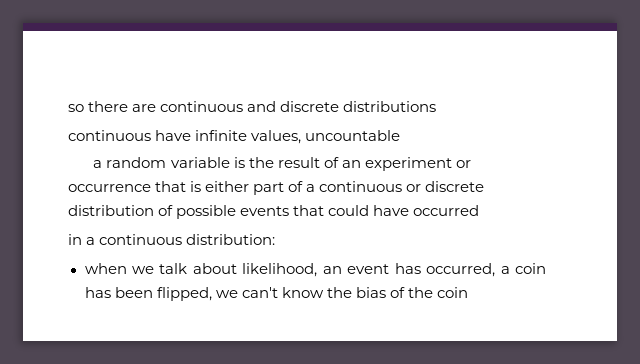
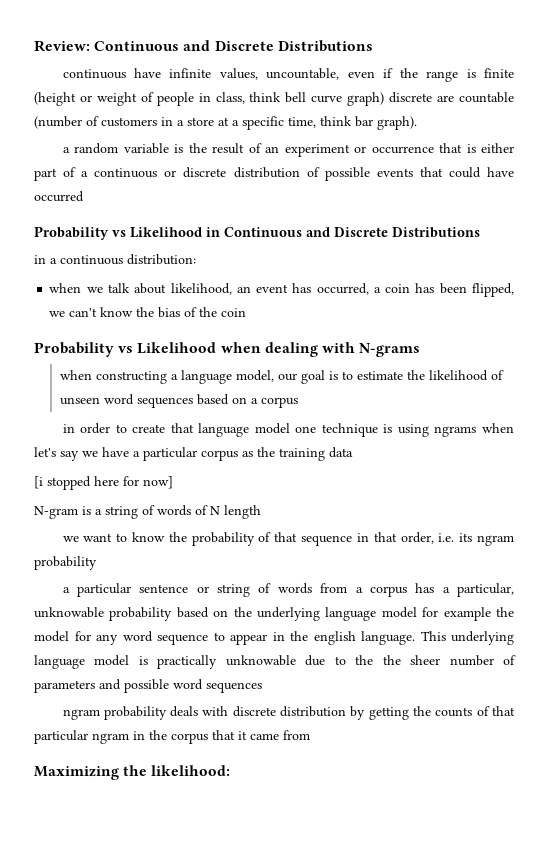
[68,101,437,112] [68,130,401,144] so there are continuous and discrete distributions // continuous have infinite values, uncountable -> [34,40,373,52] [62,68,514,82] [34,92,514,106] [34,116,417,130] Review: Continuous and Discrete Distributions // continuous have infinite values, uncountable, even if the range is finite (height or weight of people in class, think bell curve graph) discrete are countable (number of customers in a store at a specific time, think bar graph).
(480, 210) none -> [34,226,480,240] // Probability vs Likelihood in Continuous and Discrete Distributions
(469, 292) none -> [34,342,421,357] [59,370,504,384] [59,394,298,408] [62,423,515,437] [34,447,353,461] [34,476,173,490] [34,505,261,519] [62,532,514,546] [34,556,97,570] [62,583,515,597] [34,607,514,621] [34,631,514,645] [34,655,516,669] [34,679,262,693] [62,706,515,720] [34,730,310,744] [34,765,231,780] // Probability vs Likelihood when dealing with N-grams // when constructing a language model, our goal is to estimate the likelihood of unseen word sequences based on a corpus // in order to create that language model one technique is using ngrams when let's say we have a particular corpus as the training data // [i stopped here for now] // N-gram is a string of words of N length // we want to know the probability of that sequence in that order, i.e. its ngram probability // a particular sentence or string of words from a corpus has a particular, unknowable probability based on the underlying language model for example the model for any word sequence to appear in the english language. This underlying language model is practically unknowable due to the the sheer number of parameters and possible word sequences // ngram probability deals with discrete distribution by getting the counts of that particular ngram in the corpus that it came from // Maximizing the likelihood:

